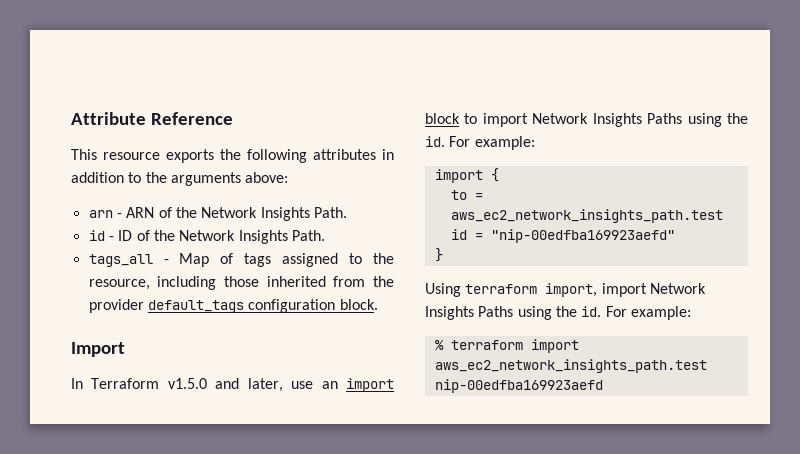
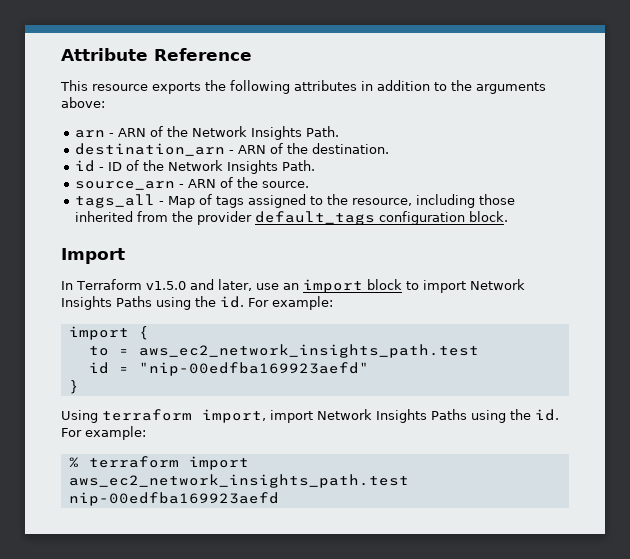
(347, 212) none -> [75,143,390,156] // destination_arn - ARN of the destination.
(325, 235) none -> [75,177,310,190] // source_arn - ARN of the source.

